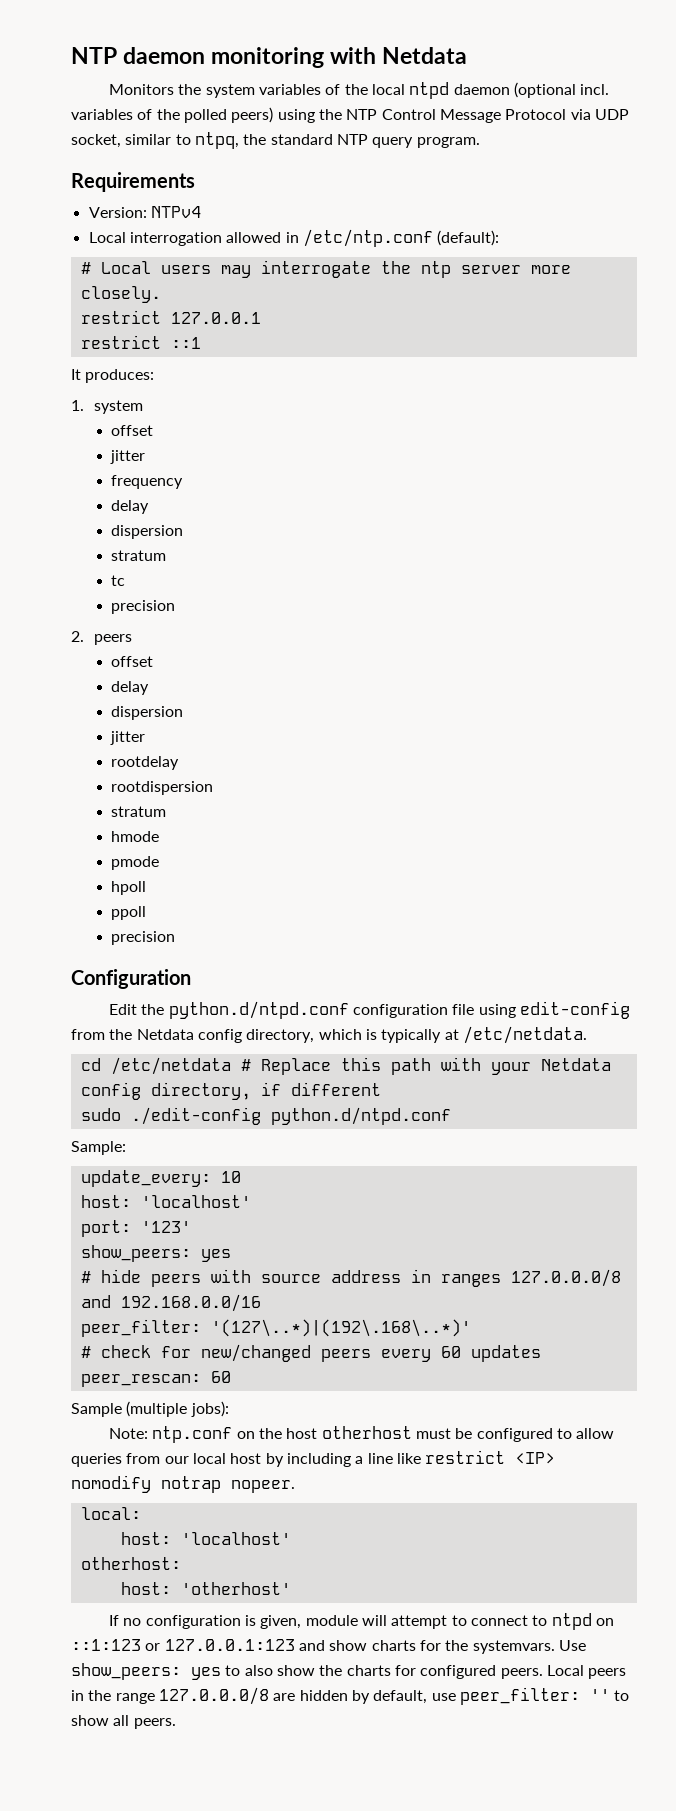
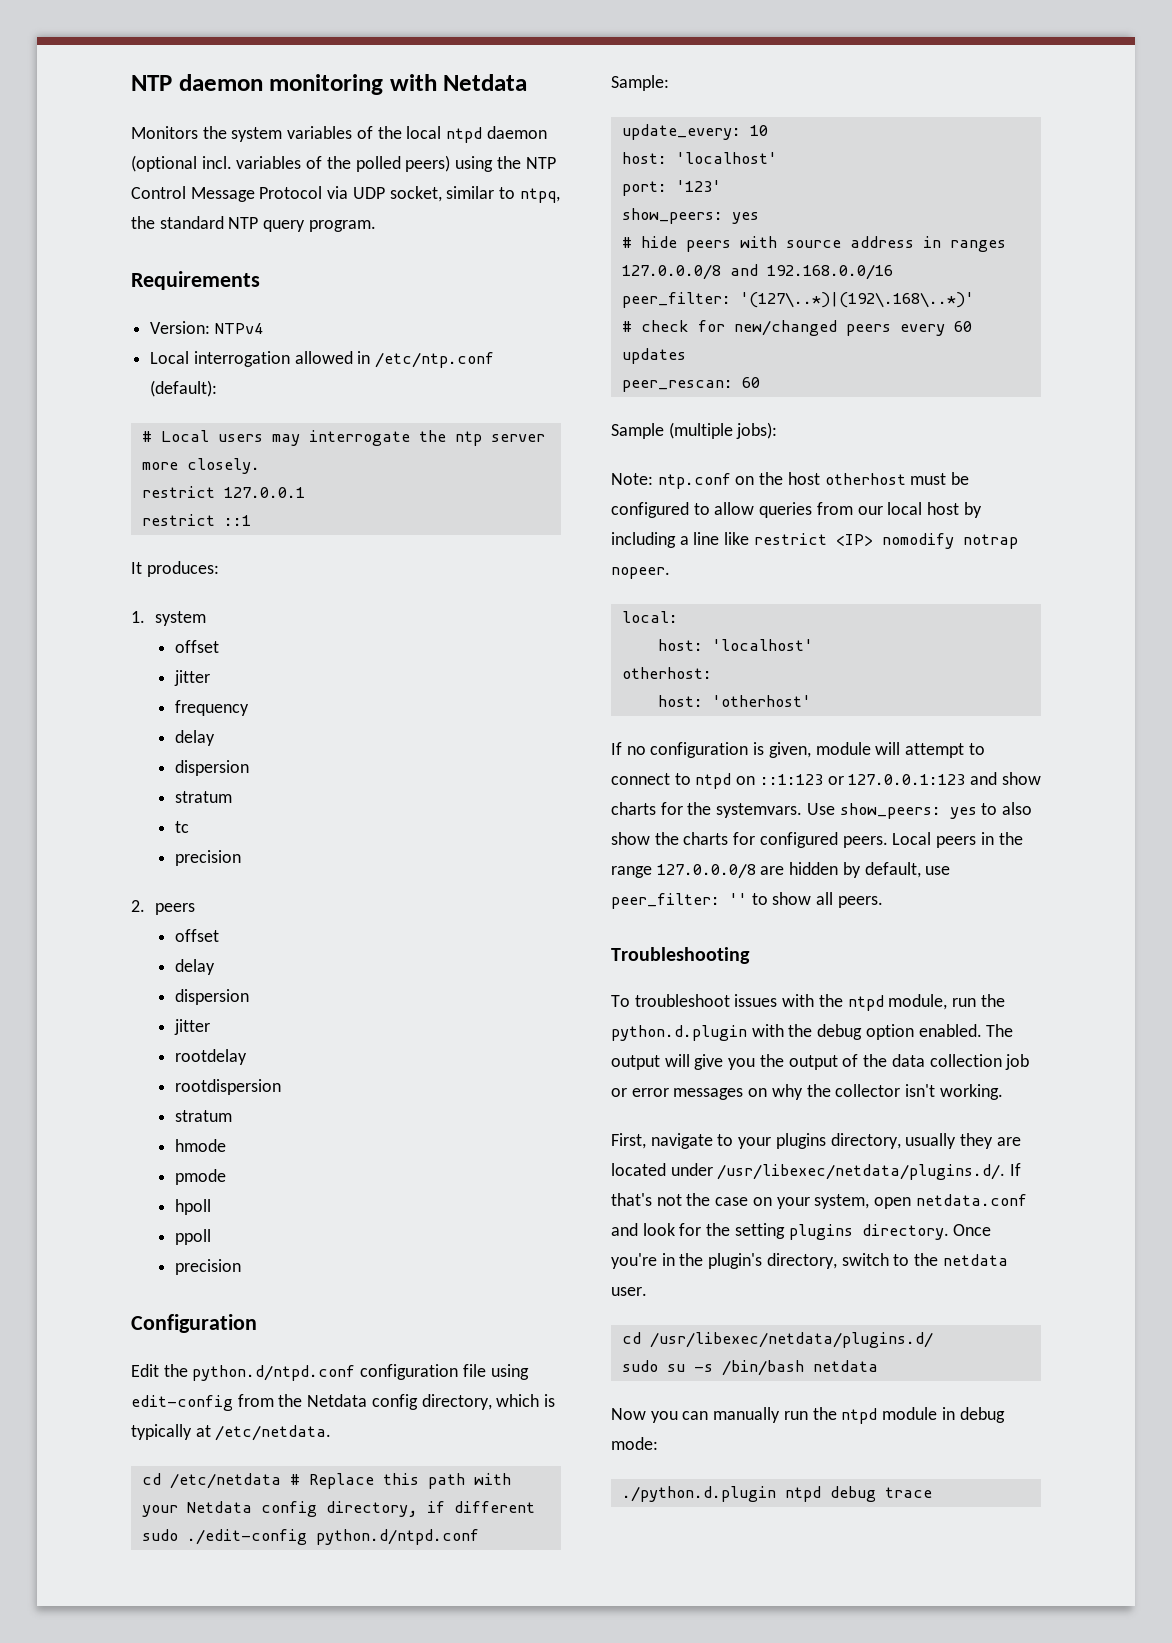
(176, 1723) none -> [611,947,750,964] [611,994,1005,1011] [611,1024,1014,1041] [611,1054,1030,1070] [611,1084,1003,1100] [611,1133,1021,1149] [611,1163,1022,1180] [611,1193,1027,1209] [611,1223,992,1240] [611,1253,1008,1269] [611,1287,647,1296] [621,1332,933,1348] [621,1360,878,1376] [611,1407,1005,1424] [611,1437,658,1450] [621,1486,932,1502] // Troubleshooting // To troubleshoot issues with the ntpd module, run the python.d.plugin with the debug option enabled. The output will give you the output of the data collection job or error messages on why the collector isn't working. // First, navigate to your plugins directory, usually they are located under /usr/libexec/netdata/plugins.d/. If that's not the case on your system, open netdata.conf and look for the setting plugins directory. Once you're in the plugin's directory, switch to the netdata user. // cd /usr/libexec/netdata/plugins.d/ // sudo su -s /bin/bash netdata // Now you can manually run the ntpd module in debug mode: // ./python.d.plugin ntpd debug trace

